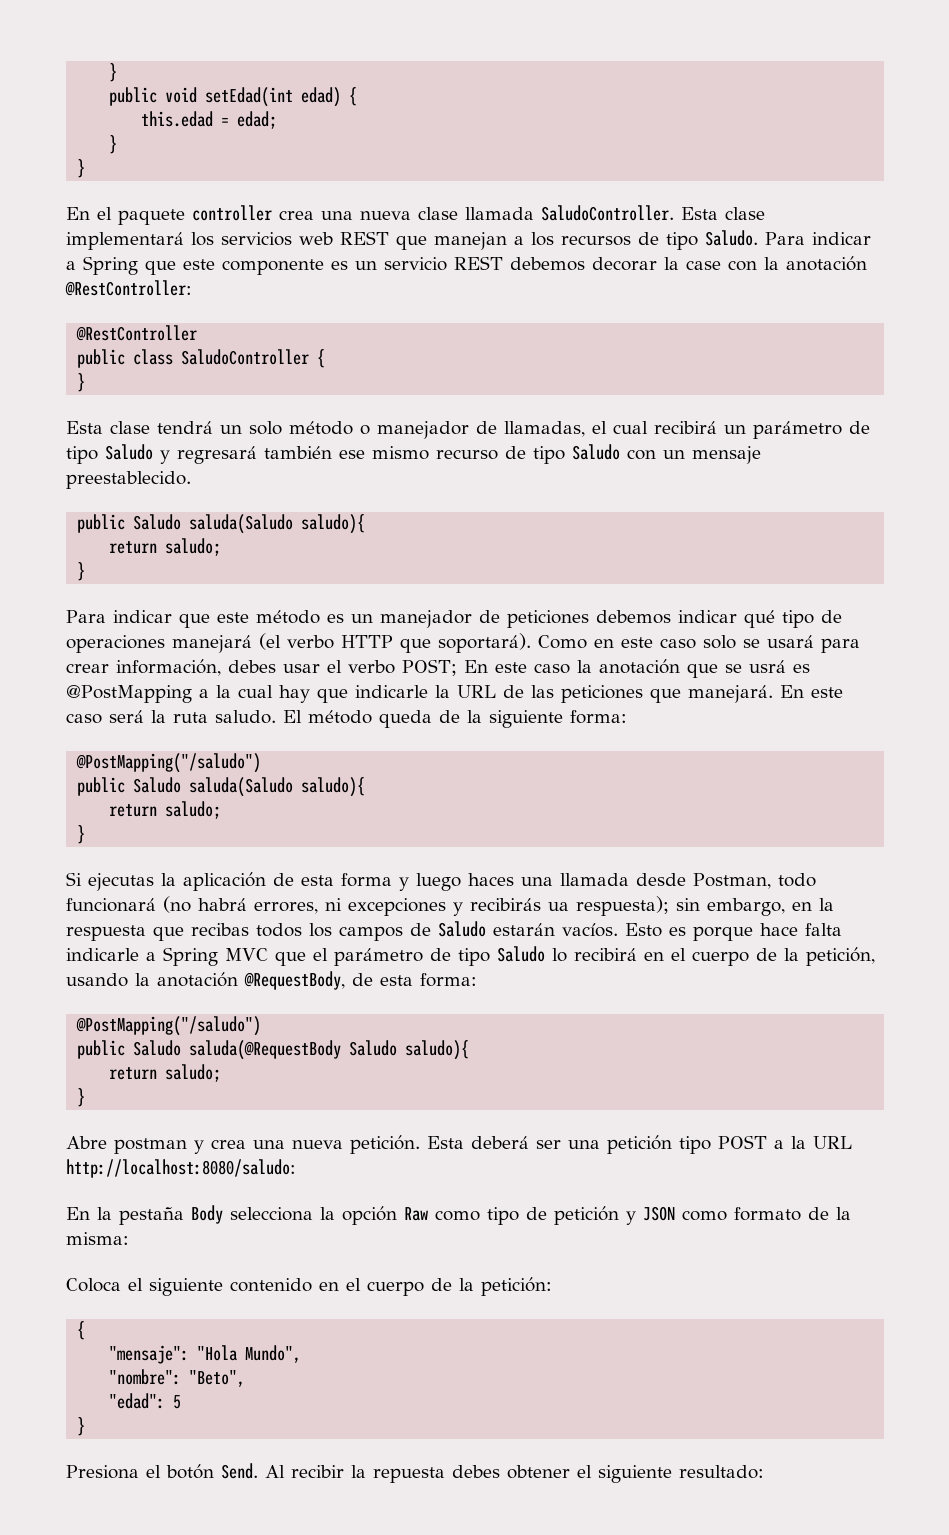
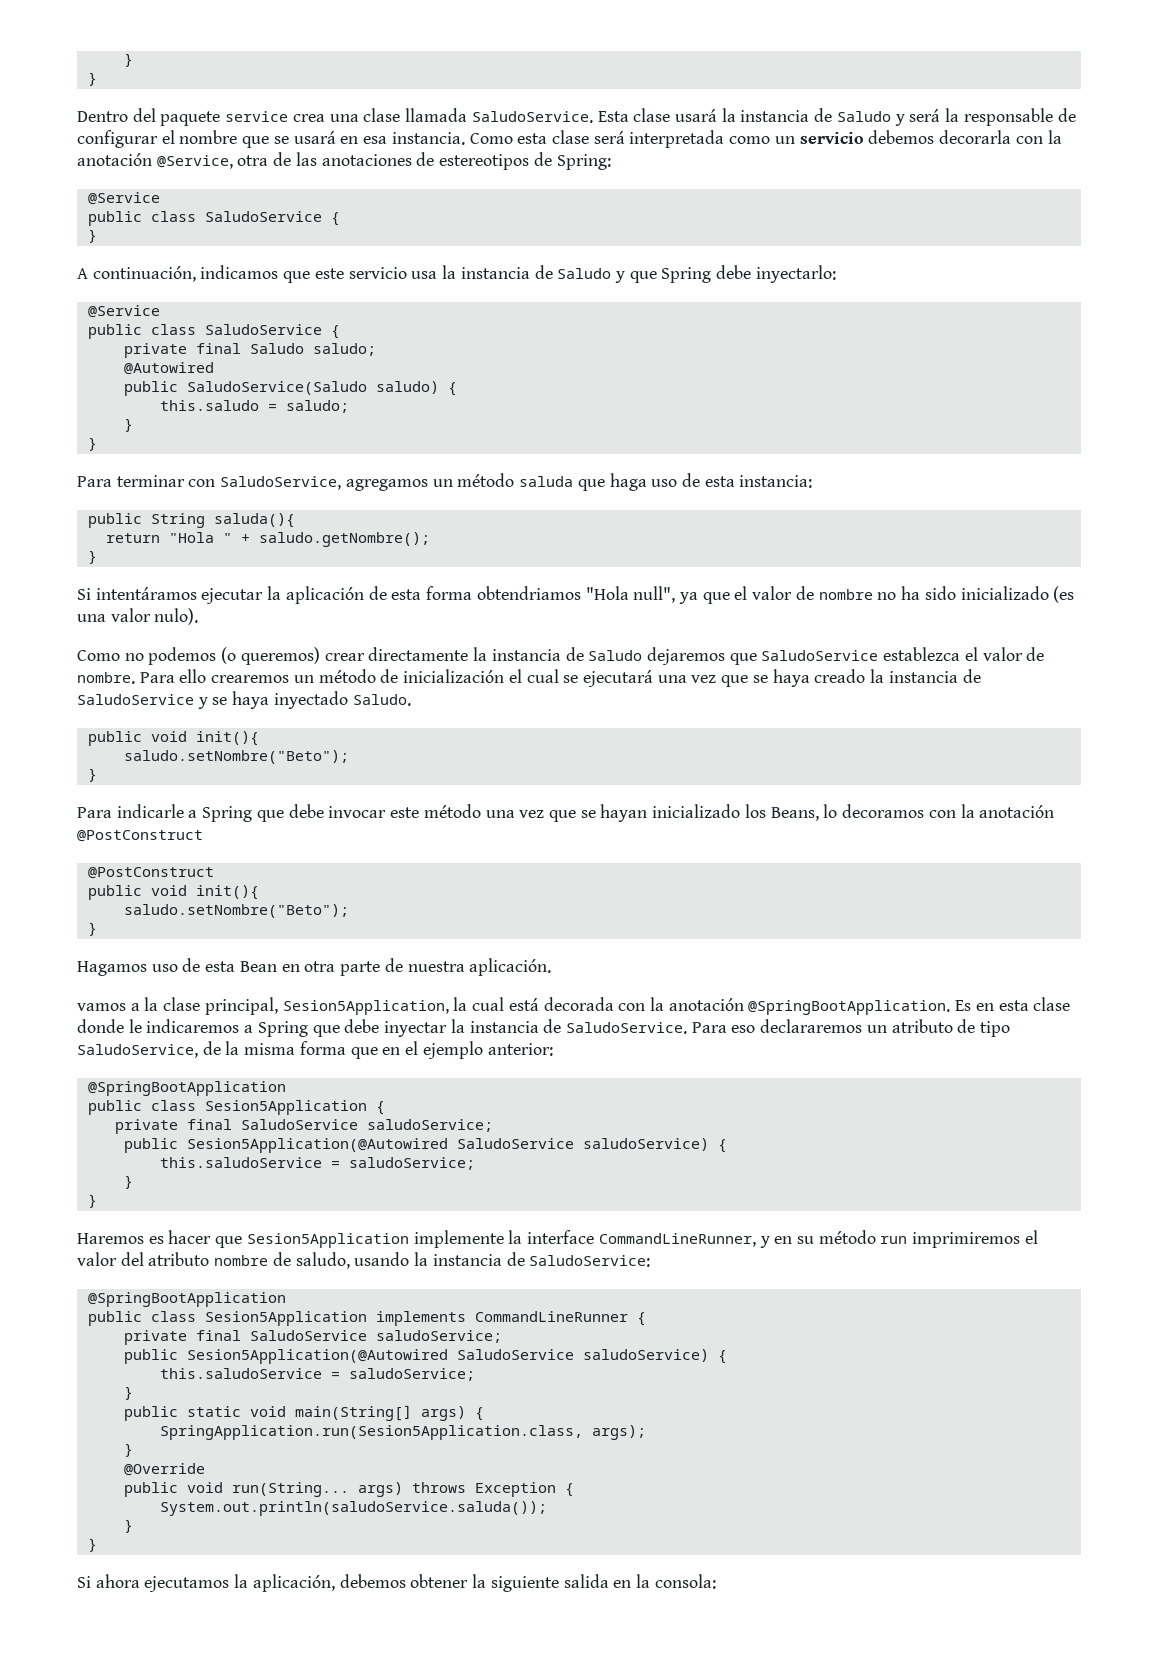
[109,63,118,82] [109,87,358,107] [141,111,278,129] [109,135,118,154] [77,159,86,178] [66,205,765,225] [66,230,871,250] [66,256,867,275] [65,280,192,296] [76,325,198,341] [77,349,326,368] [77,373,86,392] [66,421,870,439] [66,444,761,464] [66,471,191,489] [77,514,366,534] [109,538,222,556] [77,562,86,581] [66,610,842,628] [66,633,860,653] [66,659,810,678] [66,685,843,703] [66,710,627,728] [76,753,262,773] [77,777,366,797] [109,801,222,819] [77,825,86,844] [66,872,154,891] } // public void setEdad(int edad) { // this.edad = edad; // } // } // En el paquete controller crea una nueva clase llamada SaludoController. Esta clase implementará los servicios web REST que manejan a los recursos de tipo Saludo. Para indicar a Spring que este componente es un servicio REST debemos decorar la case con la anotación @RestController: // @RestController // public class SaludoController { // } // Esta clase tendrá un solo método o manejador de llamadas, el cual recibirá un parámetro de tipo Saludo y regresará también ese mismo recurso de tipo Saludo con un mensaje preestablecido. // public Saludo saluda(Saludo saludo){ // return saludo; // } // Para indicar que este método es un manejador de peticiones debemos indicar qué tipo de operaciones manejará (el verbo HTTP que soportará). Como en este caso solo se usará para crear información, debes usar el verbo POST; En este caso la anotación que se usrá es @PostMapping a la cual hay que indicarle la URL de las peticiones que manejará. En este caso será la ruta saludo. El método queda de la siguiente forma: // @PostMapping("/saludo") // public Saludo saluda(Saludo saludo){ // return saludo; // } // Si ejecutas -> [123,53,133,67] [87,72,97,86] [77,108,1076,126] [77,130,1062,148] [77,152,611,170] [87,192,160,205] [87,211,340,226] [87,229,97,243] [77,265,836,283] [87,305,160,318] [87,324,340,339] [123,343,376,358] [123,362,214,375] [123,381,457,396] [159,400,349,413] [123,418,133,432] [87,437,97,451] [77,473,813,491] [87,513,295,528] [105,532,430,547] [87,550,97,564] [77,587,264,604] } // } // Dentro del paquete service crea una clase llamada SaludoService. Esta clase usará la instancia de Saludo y será la responsable de configurar el nombre que se usará en esa instancia. Como esta clase será interpretada como un servicio debemos decorarla con la anotación @Service, otra de las anotaciones de estereotipos de Spring: // @Service // public class SaludoService { // } // A continuación, indicamos que este servicio usa la instancia de Saludo y que Spring debe inyectarlo: // @Service // public class SaludoService { // private final Saludo saludo; // @Autowired // public SaludoService(Saludo saludo) { // this.saludo = saludo; // } // } // Para terminar con SaludoService, agregamos un método saluda que haga uso de esta instancia: // public String saluda(){ // return "Hola " + saludo.getNombre(); // } // Si intentáramos ejecutar
[399,873,816,891] [66,896,834,916] [66,921,842,941] [66,946,875,966] [66,971,477,990] [76,1016,262,1036] [77,1040,470,1060] [109,1064,222,1082] [77,1088,86,1107] [66,1135,852,1154] [66,1159,296,1178] [66,1205,851,1225] [66,1232,129,1245] [66,1277,552,1296] [77,1321,86,1340] [109,1345,302,1364] [109,1369,246,1387] [109,1393,182,1409] [77,1417,86,1436] [66,1463,764,1483] y luego haces una llamada desde Postman, todo funcionará (no habrá errores, ni excepciones y recibirás ua respuesta); sin embargo, en la respuesta que recibas todos los campos de Saludo estarán vacíos. Esto es porque hace falta indicarle a Spring MVC que el parámetro de tipo Saludo lo recibirá en el cuerpo de la petición, usando la anotación @RequestBody, de esta forma: // @PostMapping("/saludo") // public Saludo saluda(@RequestBody Saludo saludo){ // return saludo; // } // Abre postman y crea una nueva petición. Esta deberá ser una petición tipo POST a la URL http://localhost:8080/saludo: // En la pestaña Body selecciona la opción Raw como tipo de petición y JSON como formato de la misma: // Coloca el siguiente contenido en el cuerpo de la petición: // { // "mensaje": "Hola Mundo", // "nombre": "Beto", // "edad": 5 // } // Presiona el botón Send. Al recibir la repuesta debes obtener el siguiente resultado: -> [476,586,1075,604] [77,608,199,625] [77,647,1045,665] [77,669,981,687] [77,691,411,709] [87,731,259,746] [123,750,349,764] [87,768,97,782] [77,804,1055,822] [77,830,203,842] [87,867,214,879] [87,885,259,900] [123,904,349,918] [87,922,97,936] [77,958,552,976] [77,997,1071,1015] [77,1019,1011,1037] [77,1041,553,1059] [87,1081,286,1096] [87,1100,385,1115] [114,1119,493,1134] [123,1138,727,1153] [159,1157,475,1170] [123,1175,133,1189] [87,1194,97,1208] [77,1230,1038,1248] [77,1252,651,1269] [87,1292,286,1307] [87,1311,646,1326] [123,1330,502,1345] [123,1349,727,1364] [159,1368,475,1381] [123,1386,133,1400] [123,1405,484,1421] [159,1425,646,1440] [123,1443,133,1457] [123,1463,205,1476] [123,1482,574,1497] [159,1501,547,1516] [123,1519,133,1533] [87,1538,97,1552] [77,1574,716,1592] obtendriamos "Hola null", ya que el valor de nombre no ha sido inicializado (es una valor nulo). // Como no podemos (o queremos) crear directamente la instancia de Saludo dejaremos que SaludoService establezca el valor de nombre. Para ello crearemos un método de inicialización el cual se ejecutará una vez que se haya creado la instancia de SaludoService y se haya inyectado Saludo. // public void init(){ // saludo.setNombre("Beto"); // } // Para indicarle a Spring que debe invocar este método una vez que se hayan inicializado los Beans, lo decoramos con la anotación @PostConstruct // @PostConstruct // public void init(){ // saludo.setNombre("Beto"); // } // Hagamos uso de esta Bean en otra parte de nuestra aplicación. // vamos a la clase principal, Sesion5Application, la cual está decorada con la anotación @SpringBootApplication. Es en esta clase donde le indicaremos a Spring que debe inyectar la instancia de SaludoService. Para eso declararemos un atributo de tipo SaludoService, de la misma forma que en el ejemplo anterior: // @SpringBootApplication // public class Sesion5Application { // private final SaludoService saludoService; // public Sesion5Application(@Autowired SaludoService saludoService) { // this.saludoService = saludoService; // } // } // Haremos es hacer que Sesion5Application implemente la interface CommandLineRunner, y en su método run imprimiremos el valor del atributo nombre de saludo, usando la instancia de SaludoService: // @SpringBootApplication // public class Sesion5Application implements CommandLineRunner { // private final SaludoService saludoService; // public Sesion5Application(@Autowired SaludoService saludoService) { // this.saludoService = saludoService; // } // public static void main(String[] args) { // SpringApplication.run(Sesion5Application.class, args); // } // @Override // public void run(String... args) throws Exception { // System.out.println(saludoService.saluda()); // } // } // Si ahora ejecutamos la aplicación, debemos obtener la siguiente salida en la consola:

